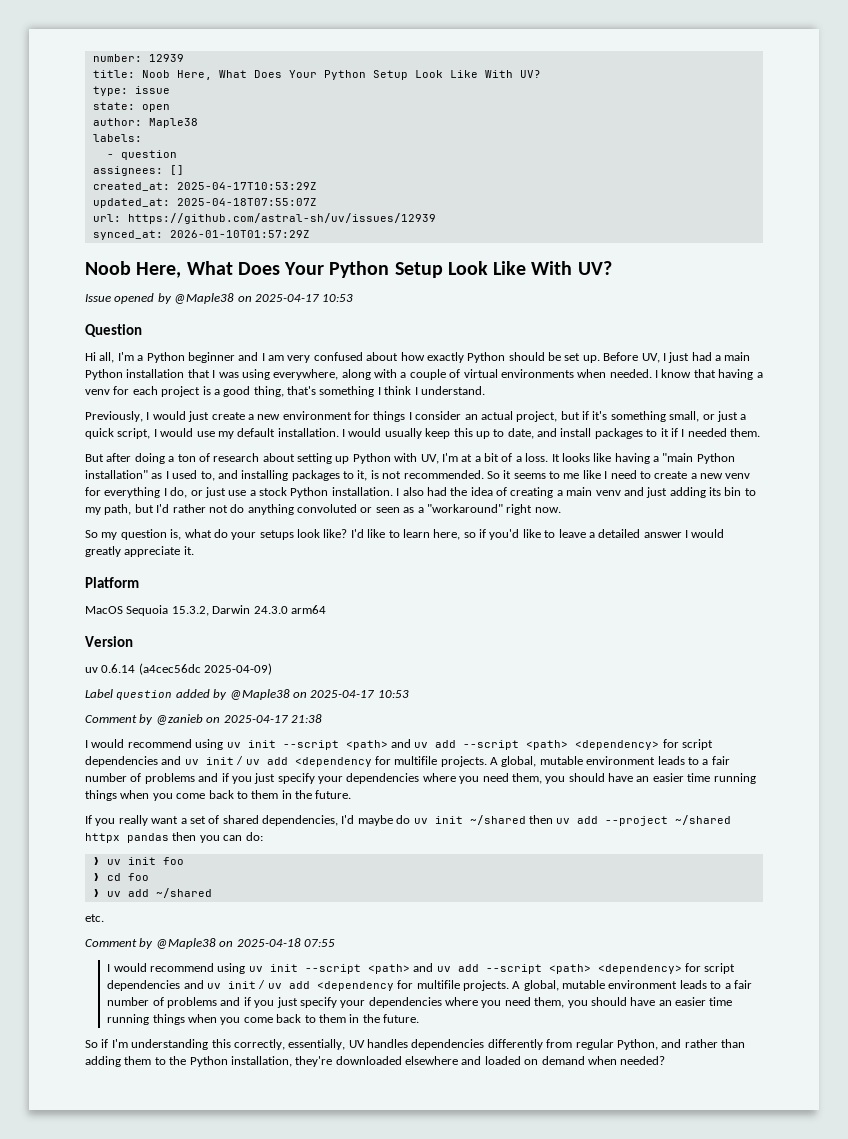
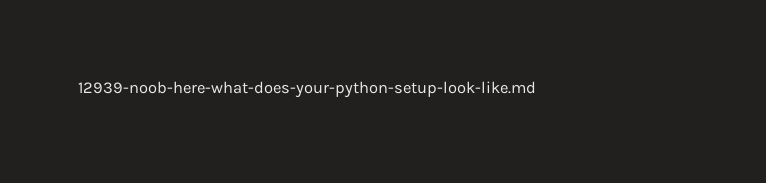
[92,54,184,62] [92,70,541,80] [92,86,170,96] [92,102,170,112] [92,118,198,128] [92,134,142,142] [106,150,177,160] [92,165,184,176] [92,182,317,191] [92,198,317,208] [92,213,436,224] [92,230,310,240] [85,261,612,278] [85,293,354,304] [85,324,142,337] [85,352,751,363] [85,369,763,380] [85,386,485,397] [85,411,747,422] [85,428,760,439] [85,453,735,464] [85,470,751,481] [85,487,756,498] [85,504,561,515] [85,529,725,540] [85,546,194,557] [85,577,139,588] [85,605,326,616] [85,636,133,647] [85,663,273,675] [85,689,409,700] [85,714,322,725] [85,739,713,750] [85,756,730,767] [85,773,756,784] [85,790,352,801] [85,815,732,826] [85,832,263,843] [92,857,184,865] [92,873,149,881] [92,888,212,898] [85,914,104,922] [85,938,335,949] [107,963,736,974] [107,980,752,991] [107,997,733,1008] [107,1014,419,1025] [85,1039,745,1050] [85,1056,666,1067] number: 12939 // title: Noob Here, What Does Your Python Setup Look Like With UV? // type: issue // state: open // author: Maple38 // labels: // - question // assignees: [] // created_at: 2025-04-17T10:53:29Z // updated_at: 2025-04-18T07:55:07Z // url: https://github.com/astral-sh/uv/issues/12939 // synced_at: 2026-01-10T01:57:29Z // Noob Here, What Does Your Python Setup Look Like With UV? // Issue opened by @Maple38 on 2025-04-17 10:53 // Question // Hi all, I'm a Python beginner and I am very confused about how exactly Python should be set up. Before UV, I just had a main Python installation that I was using everywhere, along with a couple of virtual environments when needed. I know that having a venv for each project is a good thing, that's something I think I understand. // Previously, I would just create a new environment for things I consider an actual project, but if it's something small, or just a quick script, I would use my default installation. I would usually keep this up to date, and install packages to it if I needed them. // But after doing a ton of research about setting up Python with UV, I'm at a bit of a loss. It looks like having a "main Python installation" as I used to, and installing packages to it, is not recommended. So it seems to me like I need to create a new venv for everything I do, or just use a stock Python installation. I also had the idea of creating a main venv and just adding its bin to my path, but I'd rather not do anything convoluted or seen as a "workaround" right now. // So my question is, what do your setups look like? I'd like to learn here, so if you'd like to leave a detailed answer I would greatly appreciate it. // Platform // MacOS Sequoia 15.3.2, Darwin 24.3.0 arm64 // Version // uv 0.6.14 (a4cec56dc 2025-04-09) // Label question added by @Maple38 on 2025-04-17 10:53 // Comment by @zanieb on 2025-04-17 21:38 // I would recommend using uv init --script <path> and uv add --script <path> <dependency> for script dependencies and uv init / uv add <dependency for multifile projects. A global, mutable environment leads to a fair number of problems and if you just specify your dependencies where you need them, you should have an easier time running things when you come back to them in the future. // If you really want a set of shared dependencies, I'd maybe do uv init ~/shared then uv add --project ~/shared httpx pandas then you can do: // ❯ uv init foo // ❯ cd foo // ❯ uv add ~/shared // etc. // Comment by @Maple38 on 2025-04-18 07:55 // I would recommend using uv init --script <path> and uv add --script <path> <dependency> for script dependencies and uv init / uv add <dependency for multifile projects. A global, mutable environment leads to a fair number of problems and if you just specify your dependencies where you need them, you should have an easier time running things when you come back to them in the future. // So if I'm understanding this correctly, essentially, UV handles dependencies differently from regular Python, and rather than adding them to the Python installation, they're downloaded elsewhere and loaded on demand when needed? -> [78,81,536,98] 12939-noob-here-what-does-your-python-setup-look-like.md

